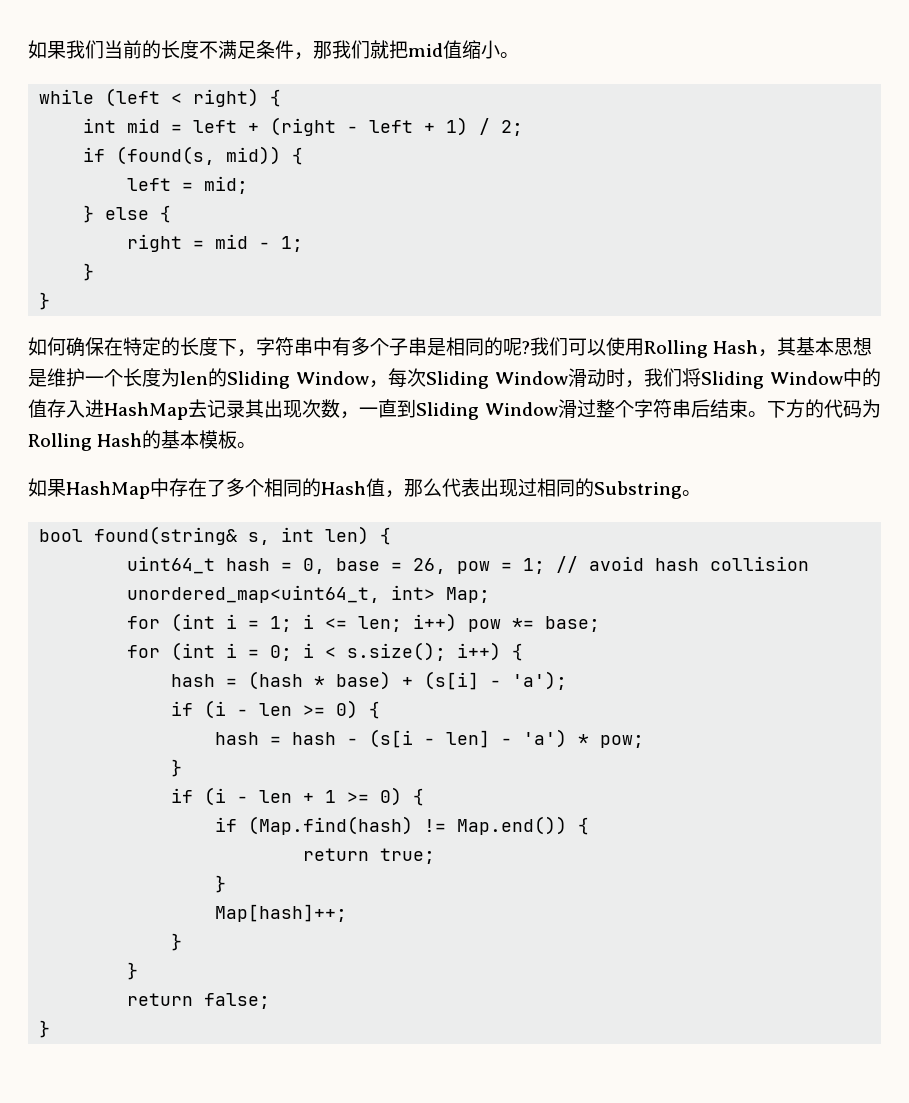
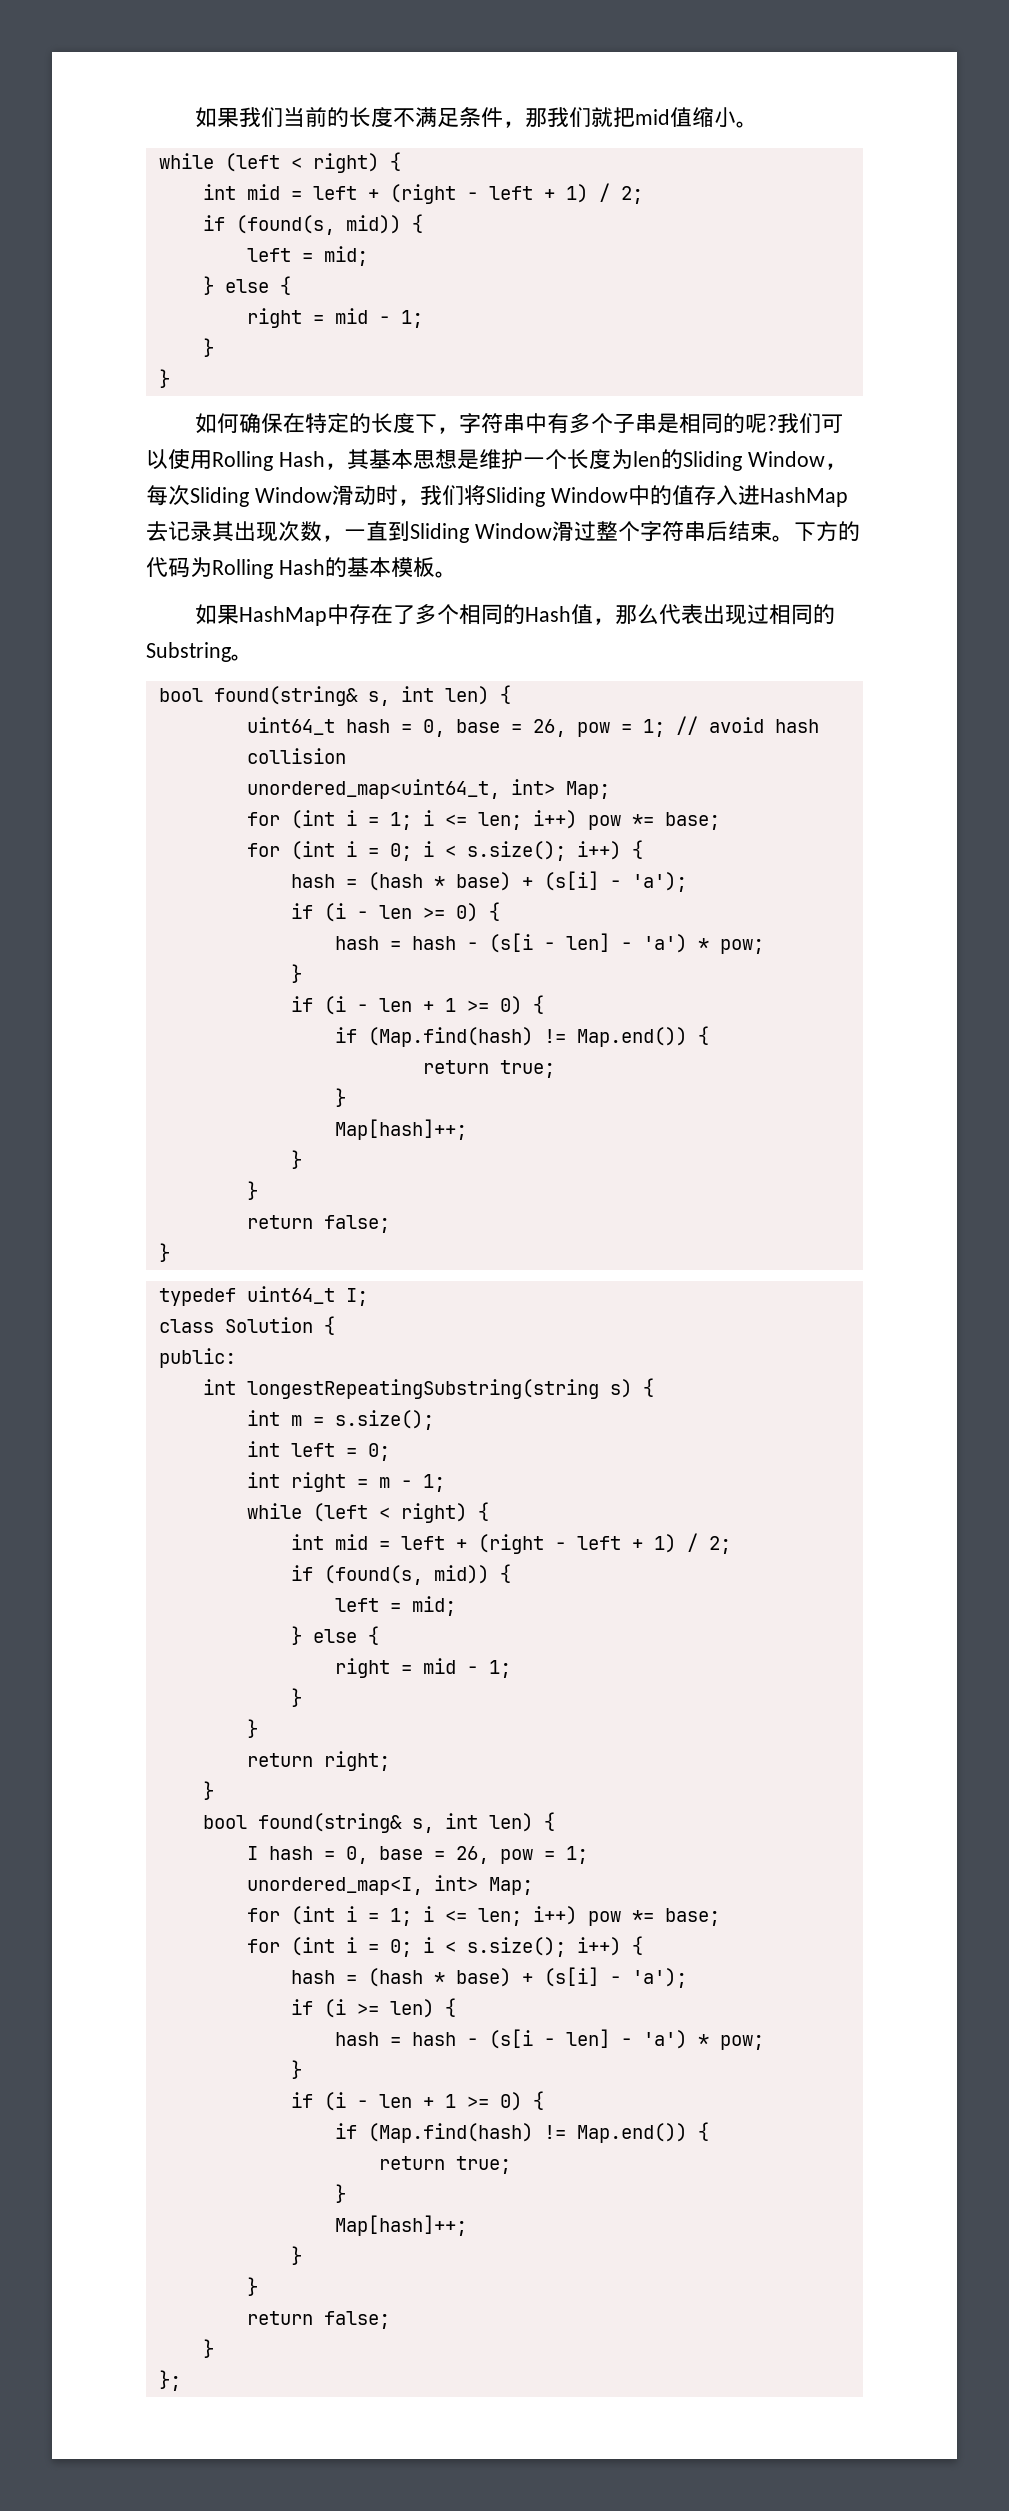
(51, 1029) none -> [158,1286,368,1306] [158,1316,335,1335] [158,1348,236,1368] [202,1378,654,1399] [246,1410,434,1430] [246,1441,390,1461] [246,1472,445,1492] [246,1502,489,1523] [290,1533,731,1554] [290,1564,511,1585] [334,1596,456,1616] [290,1626,379,1645] [334,1658,511,1678] [290,1688,302,1707] [246,1719,258,1738] [246,1751,390,1771] [202,1781,214,1800] [202,1812,555,1833] [246,1846,588,1864] [246,1875,533,1895] [246,1906,720,1926] [246,1936,643,1957] [290,1967,687,1988] [290,1998,456,2018] [334,2029,764,2050] [290,2060,302,2079] [290,2091,544,2111] [334,2122,709,2143] [378,2156,511,2174] [334,2184,346,2203] [334,2215,467,2236] [290,2246,302,2265] [246,2277,258,2296] [246,2311,390,2329] [202,2339,214,2358] [158,2370,181,2391] // typedef uint64_t I; // class Solution { // public: // int longestRepeatingSubstring(string s) { // int m = s.size(); // int left = 0; // int right = m - 1; // while (left < right) { // int mid = left + (right - left + 1) / 2; // if (found(s, mid)) { // left = mid; // } else { // right = mid - 1; // } // } // return right; // } // bool found(string& s, int len) { // I hash = 0, base = 26, pow = 1; // unordered_map<I, int> Map; // for (int i = 1; i <= len; i++) pow *= base; // for (int i = 0; i < s.size(); i++) { // hash = (hash * base) + (s[i] - 'a'); // if (i >= len) { // hash = hash - (s[i - len] - 'a') * pow; // } // if (i - len + 1 >= 0) { // if (Map.find(hash) != Map.end()) { // return true; // } // Map[hash]++; // } // } // return false; // } // };

